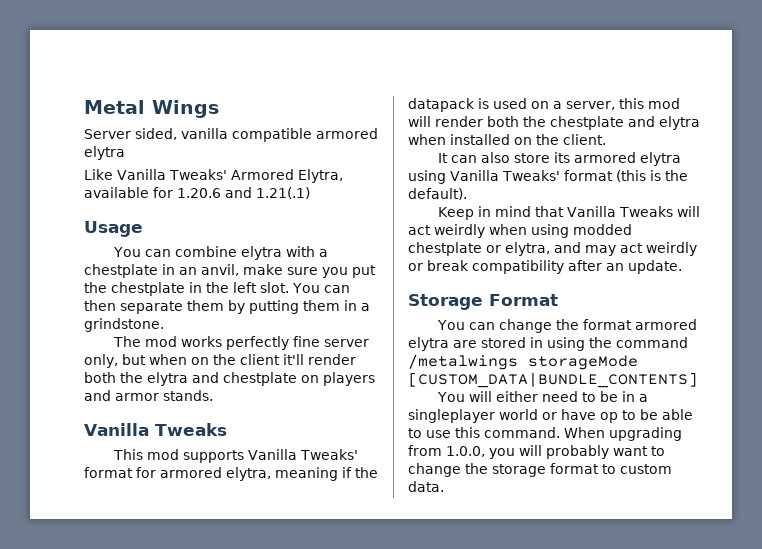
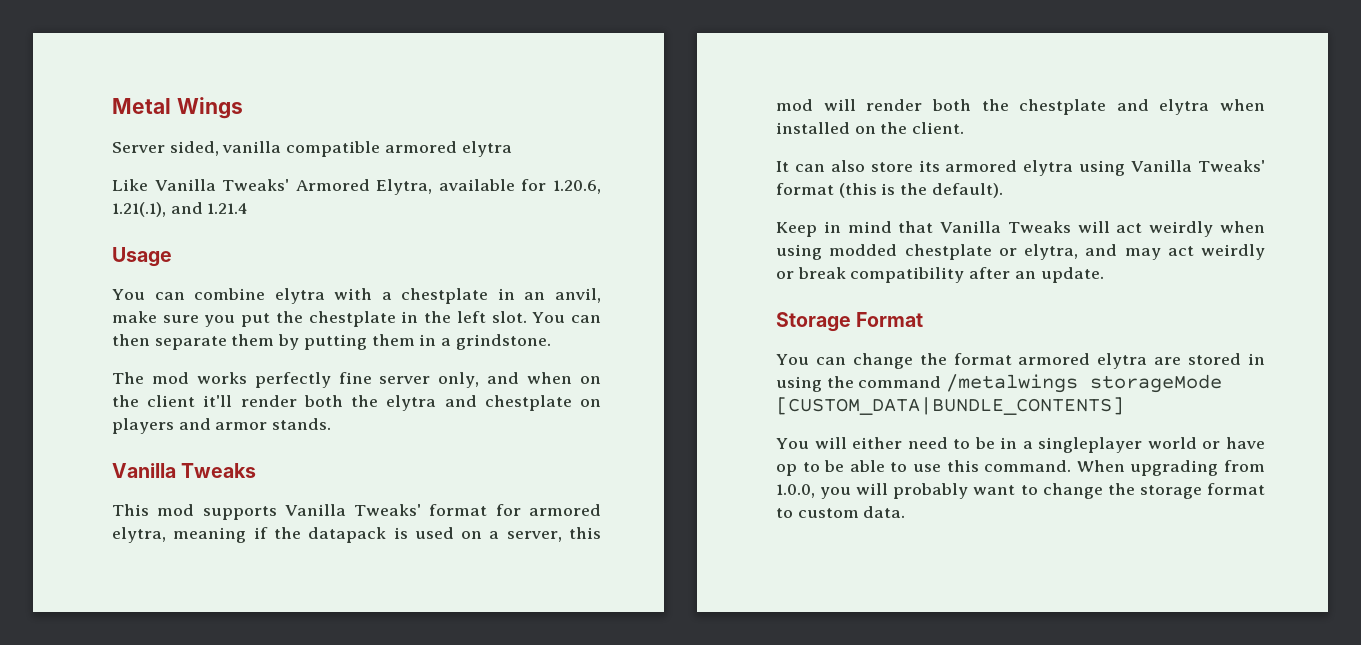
[177,187,310,199] 1.20.6 and 1.21(.1) -> [552,180,601,194] [112,202,249,217] 1.20.6, 1.21(.1), and 1.21.4
[122,354,146,365] but -> [487,372,520,384] and

